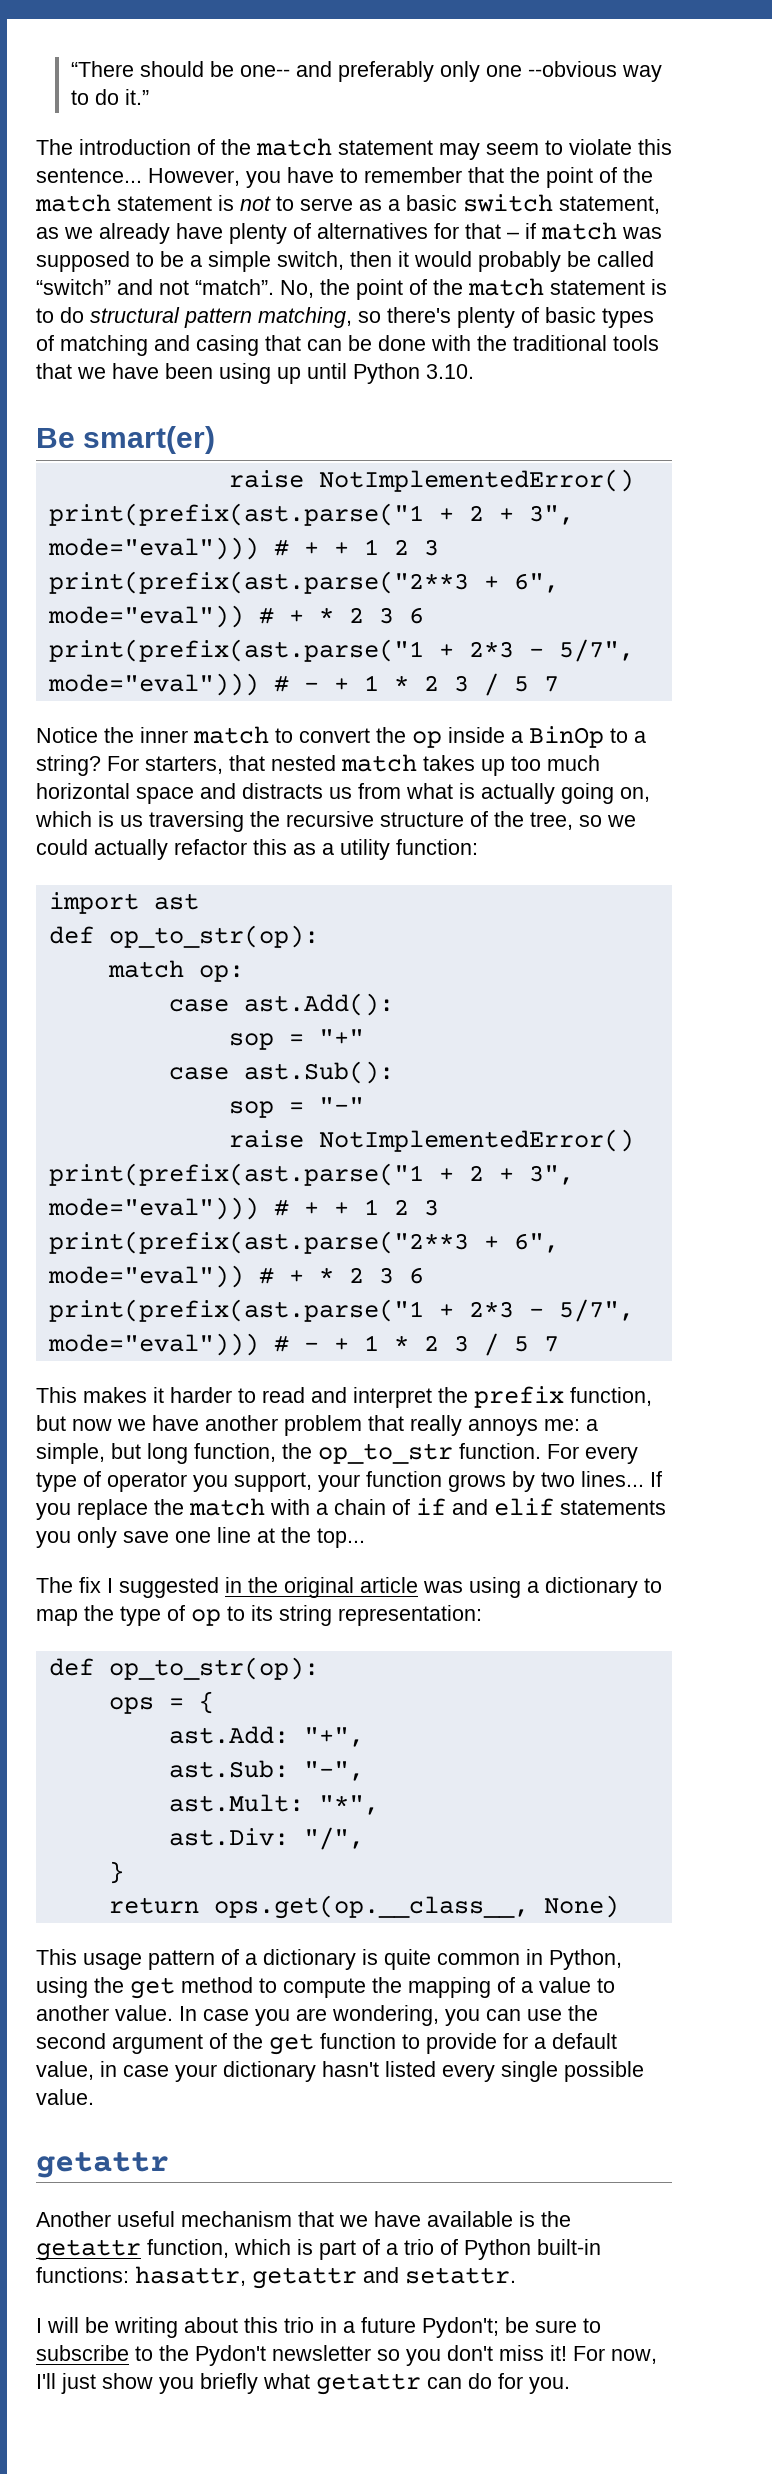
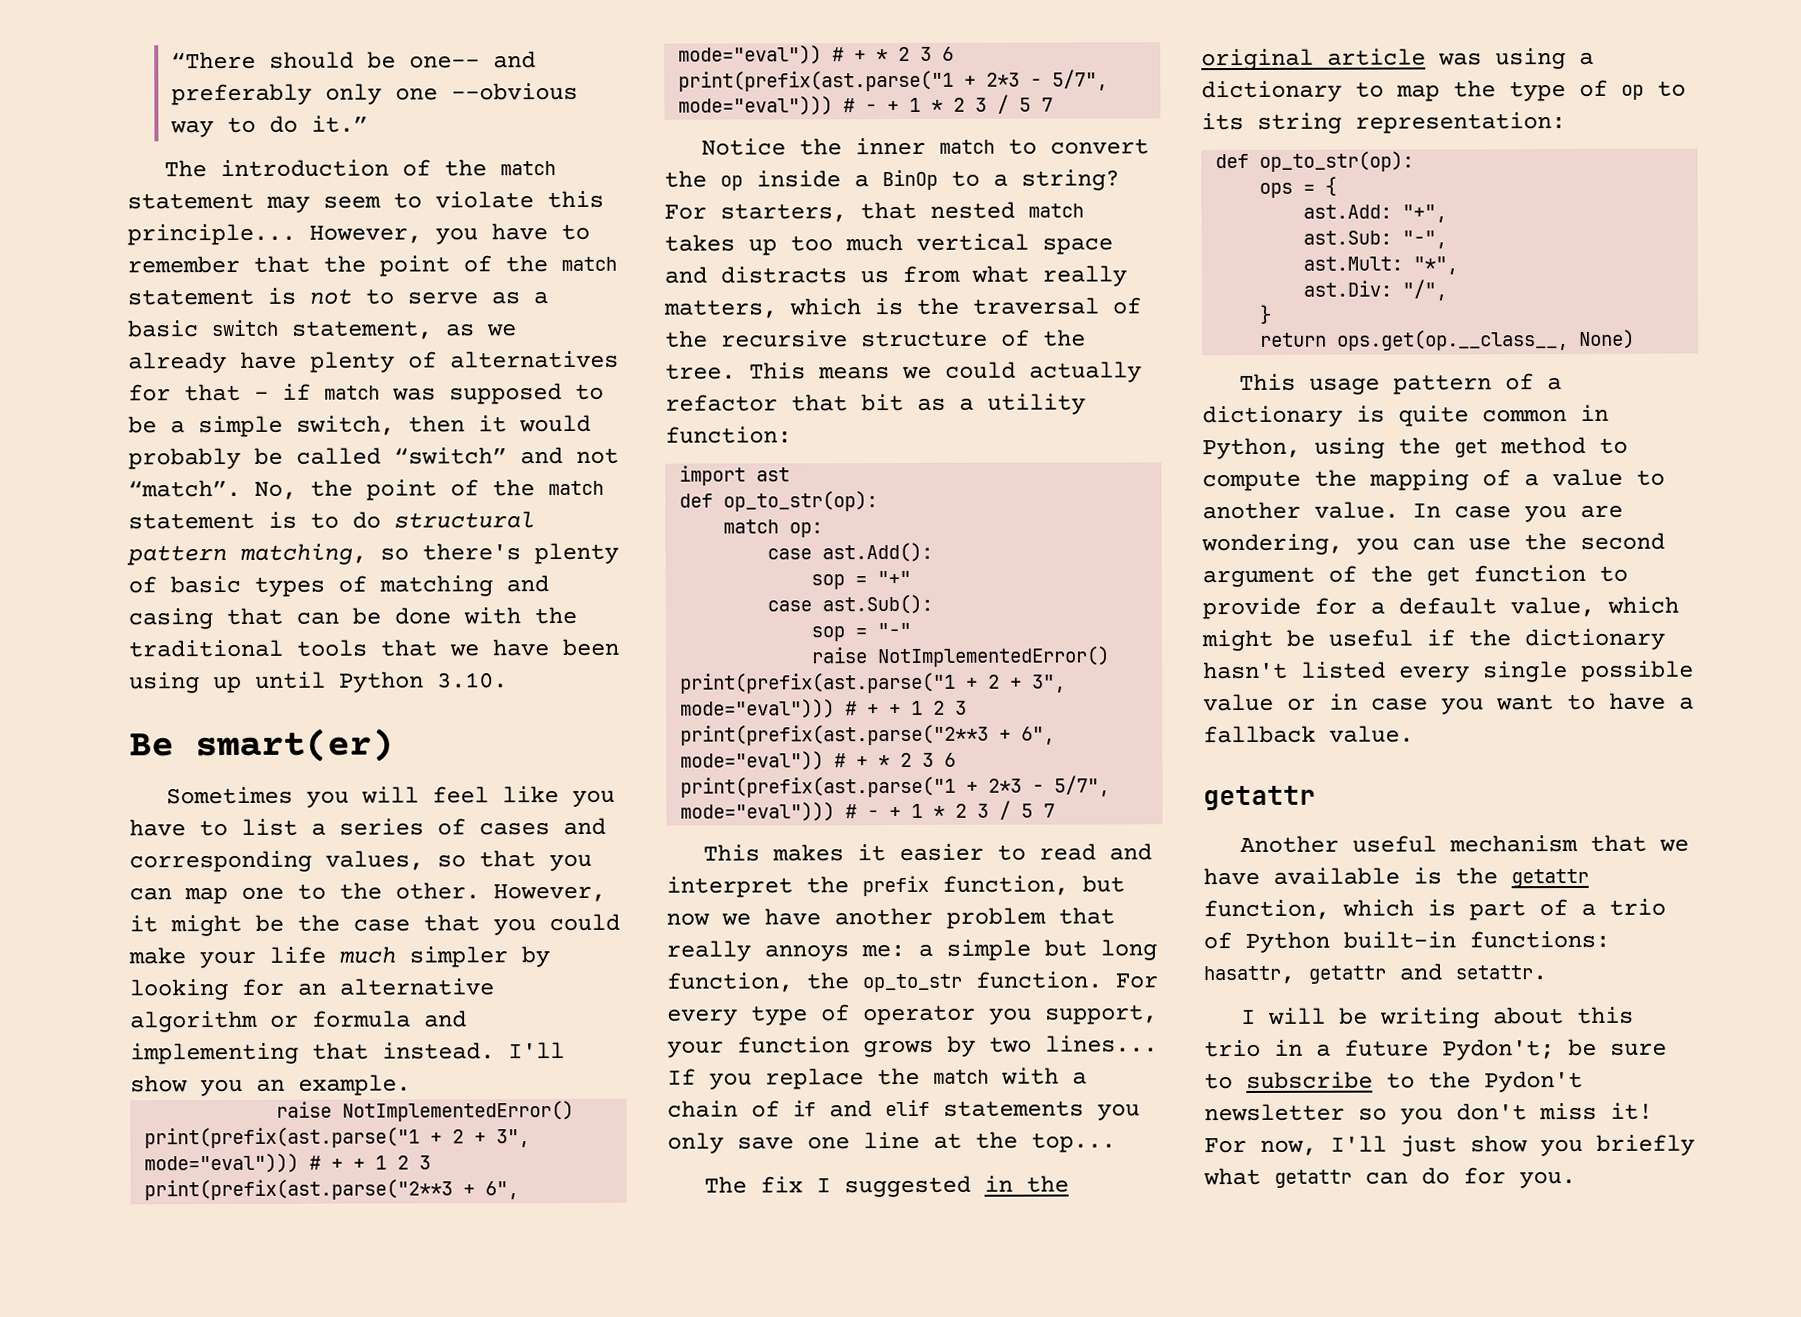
[36,168,142,183] sentence... -> [127,223,296,246] principle...
(216, 440) none -> [166,786,616,808] [129,817,606,837] [129,850,592,873] [129,882,606,905] [129,913,620,937] [128,946,550,969] [129,978,494,1001] [130,1010,467,1033] [130,1041,565,1065] [130,1074,411,1097] // Sometimes you will feel like you have to list a series of cases and corresponding values, so that you can map one to the other. However, it might be the case that you could make your life much simpler by looking for an alternative algorithm or formula and implementing that instead. I'll show you an example.
[36,783,130,799] horizontal -> [916,233,1029,251] vertical
[459,783,650,804] [35,811,244,832] is actually going on, which is us traversing -> [1042,265,1127,287] [663,297,1141,319] really matters, which is the traversal of
[530,812,602,830] tree, so -> [665,362,890,380] tree. This means
[253,839,287,855] this -> [791,393,904,412] that bit
[170,1387,232,1403] harder -> [899,843,985,862] easier
[36,1443,105,1464] simple, -> [946,939,1031,961] simple
[100,2061,217,2082] in case your -> [1607,596,1679,614] [1201,629,1511,652] which might be useful if the
(644, 2071) none -> [1203,692,1694,715] [1203,725,1316,744] value or in case you want to have a fallback

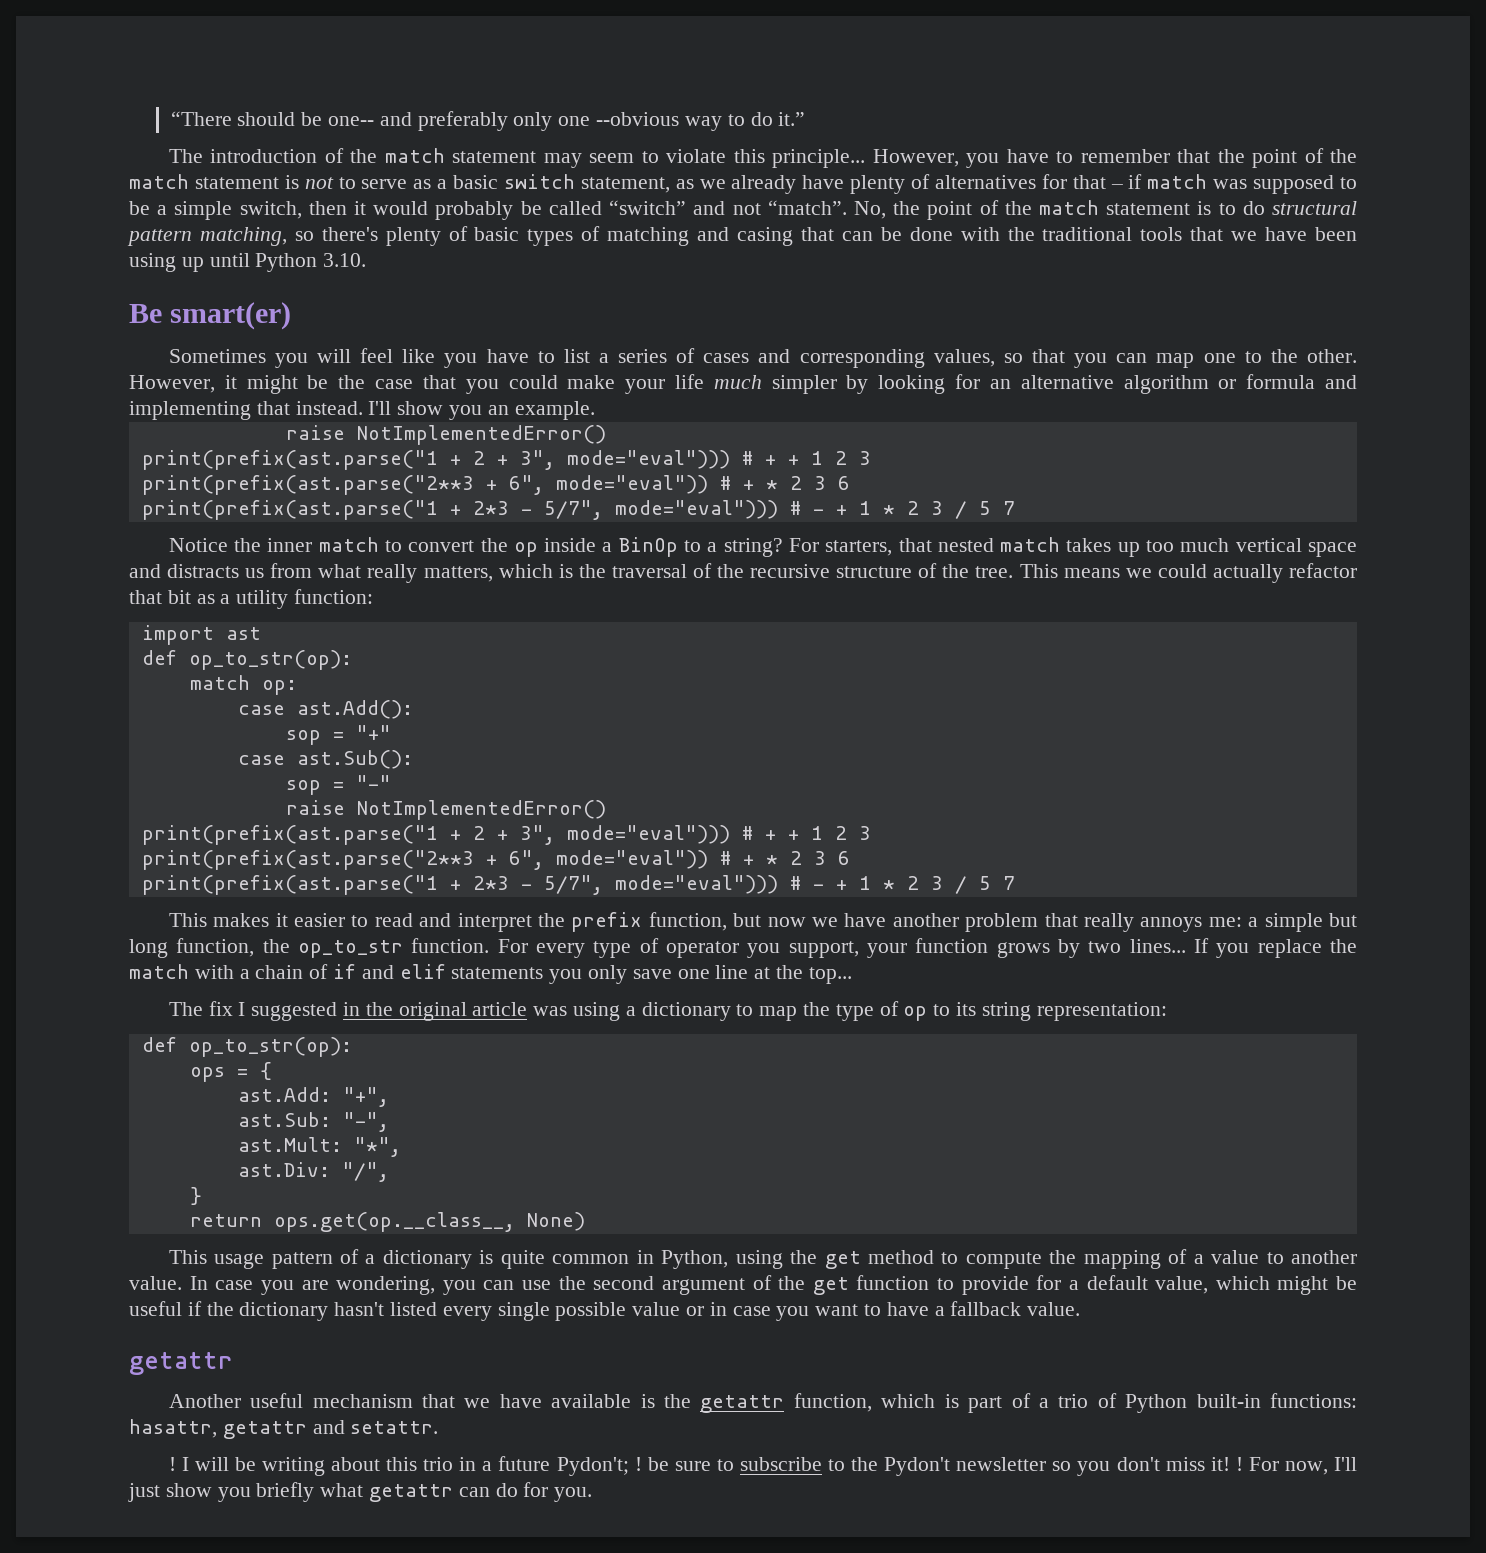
(1547, 973) none -> [168,1457,176,1471] !
(1555, 1050) none -> [634,1457,642,1471] !
(1653, 1111) none -> [1235,1457,1243,1471] !

